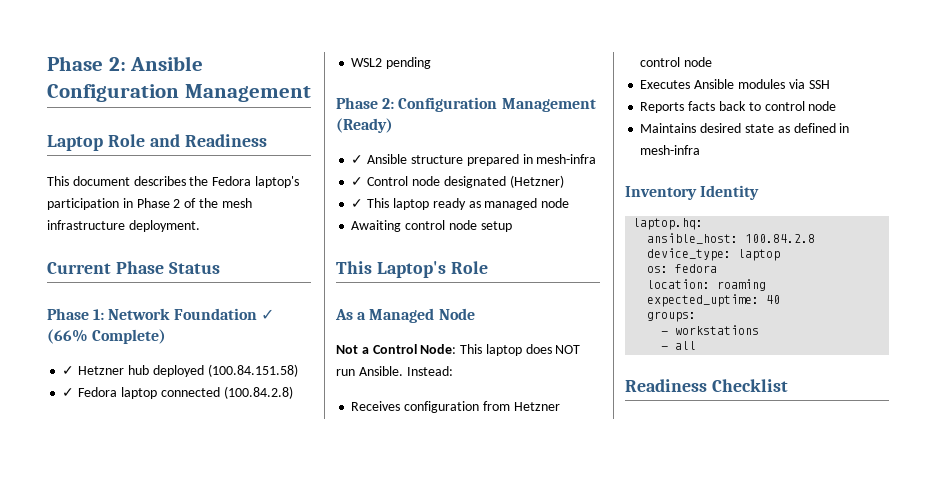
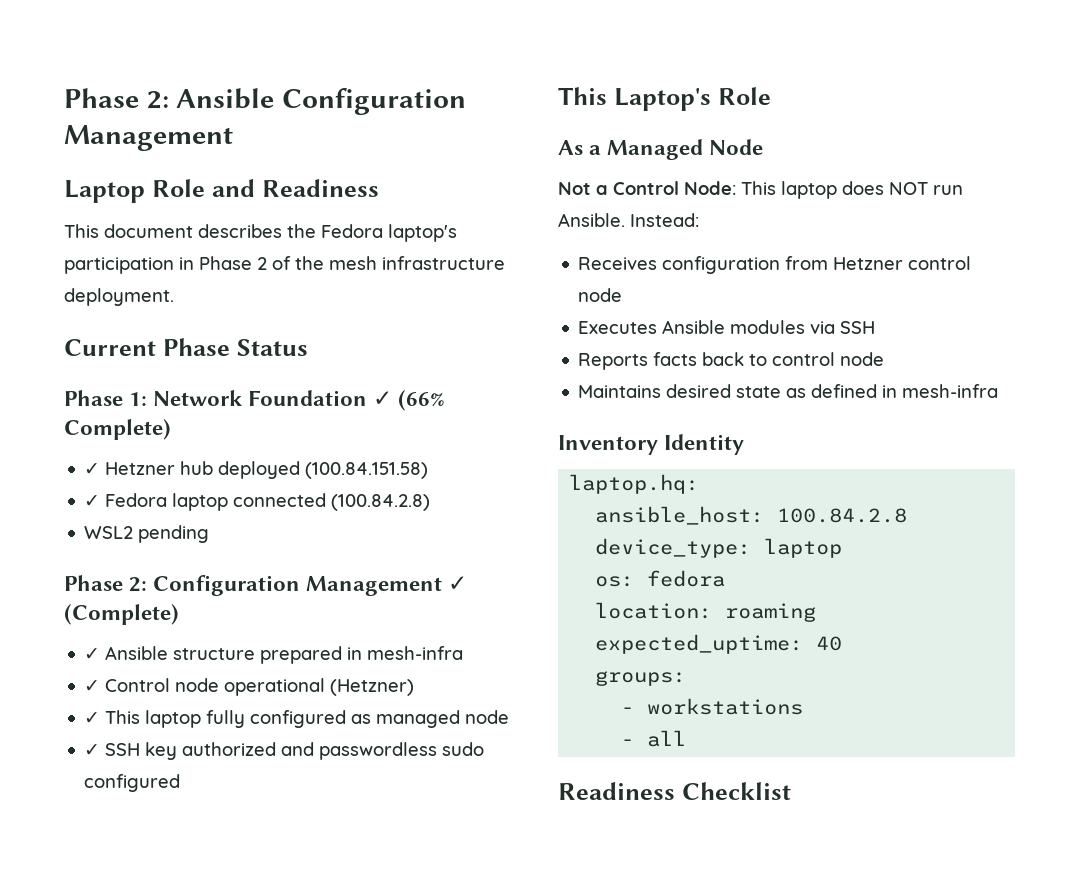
[336,118,393,133] (Ready) -> [448,576,468,591] [64,604,179,625] ✓ (Complete)
[443,176,506,188] designated -> [224,678,326,696] operational
[432,198,466,210] ready -> [206,710,347,728] fully configured
[351,220,512,232] Awaiting control node setup -> [84,742,485,760] [84,774,181,792] ✓ SSH key authorized and passwordless sudo configured

